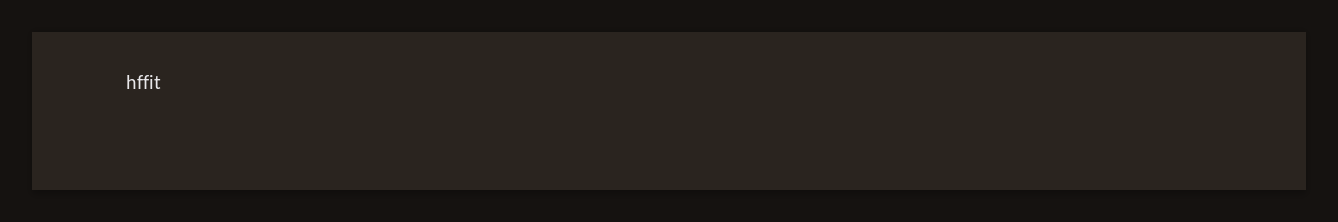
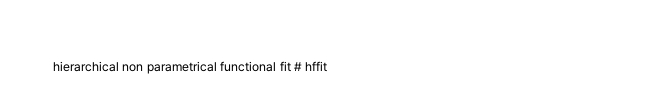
(126, 82) none -> [53,61,302,74] hierarchical non parametrical functional fit #

